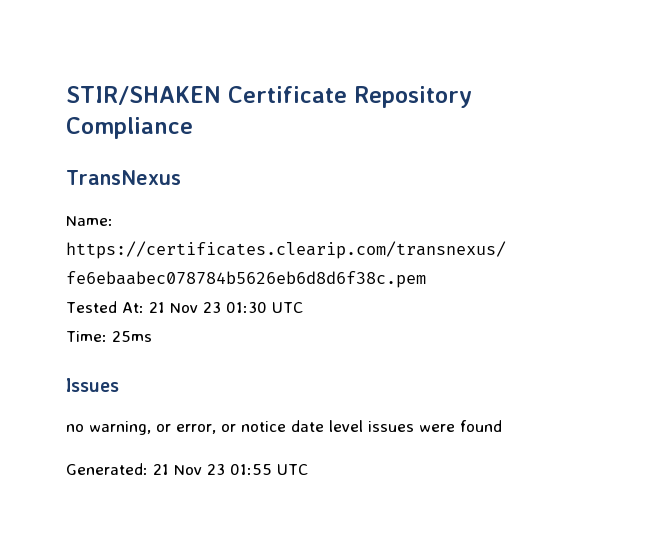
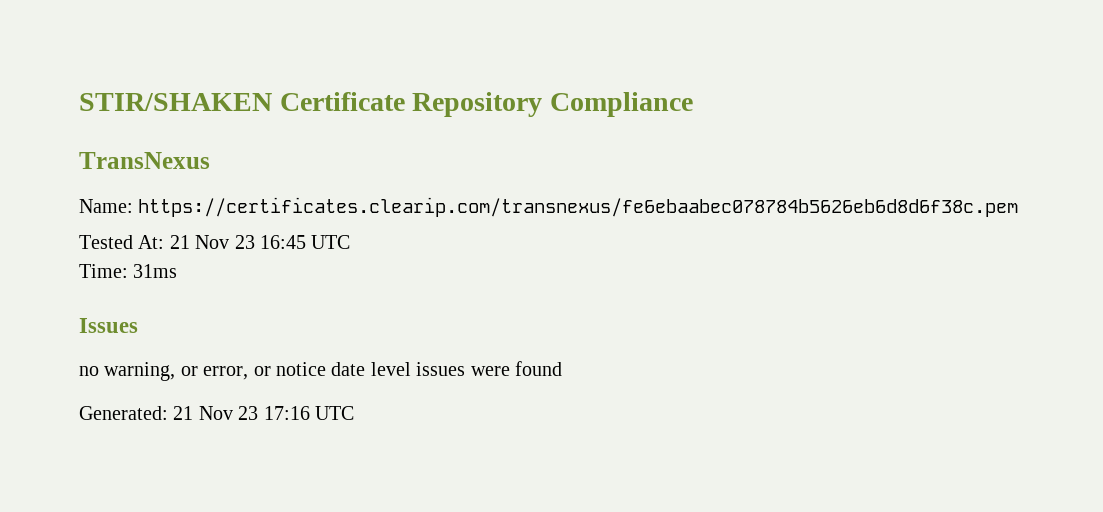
[225,302,267,313] 01:30 -> [260,235,306,249] 16:45
[112,331,152,342] 25ms -> [133,264,178,278] 31ms
[230,464,272,475] 01:55 -> [263,406,310,420] 17:16

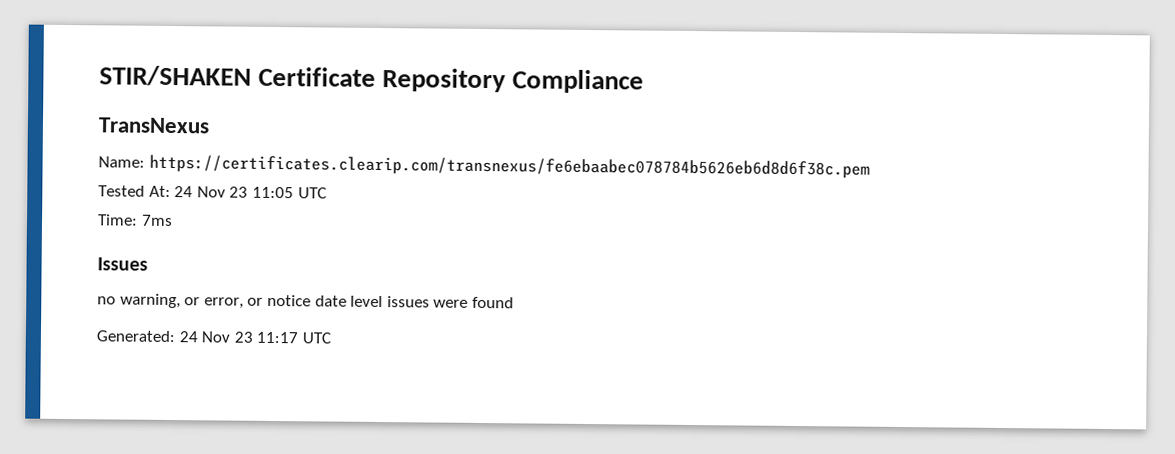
[169,235,306,249] 21 Nov 23 16:45 -> [174,186,294,199] 24 Nov 23 11:05
[133,264,178,278] 31ms -> [140,214,173,227] 7ms
[173,406,310,420] 21 Nov 23 17:16 -> [178,331,299,344] 24 Nov 23 11:17

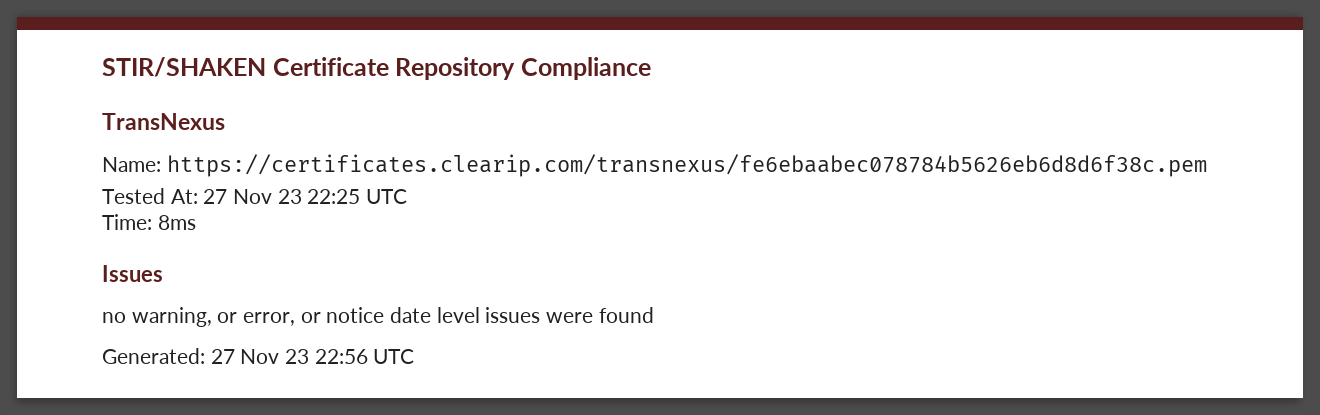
[174,186,294,199] 24 Nov 23 11:05 -> [203,189,361,204] 27 Nov 23 22:25
[140,214,173,227] 7ms -> [157,215,196,230] 8ms
[178,331,299,344] 24 Nov 23 11:17 -> [210,349,368,364] 27 Nov 23 22:56

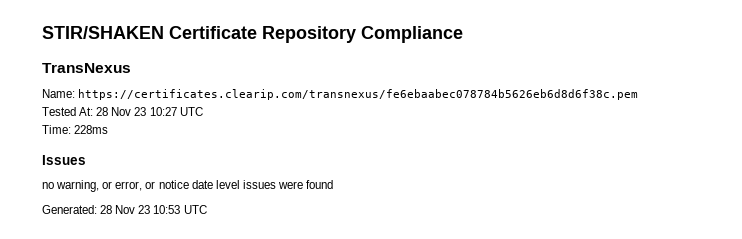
[203,189,361,204] 27 Nov 23 22:25 -> [96,107,177,116] 28 Nov 23 10:27
[157,215,196,230] 8ms -> [74,125,109,134] 228ms
[210,349,368,364] 27 Nov 23 22:56 -> [100,205,181,214] 28 Nov 23 10:53

